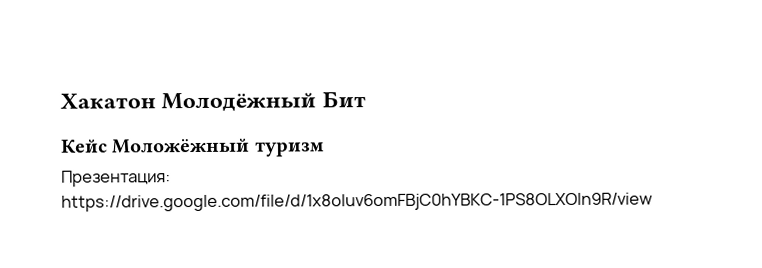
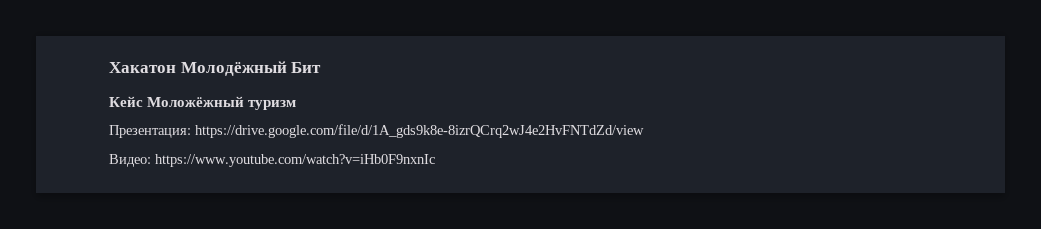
[61,192,653,212] https://drive.google.com/file/d/1x8oIuv6omFBjC0hYBKC-1PS8OLXOln9R/view -> [195,124,644,138] [109,154,435,167] https://drive.google.com/file/d/1A_gds9k8e-8izrQCrq2wJ4e2HvFNTdZd/view // Видео: https://www.youtube.com/watch?v=iHb0F9nxnIc

